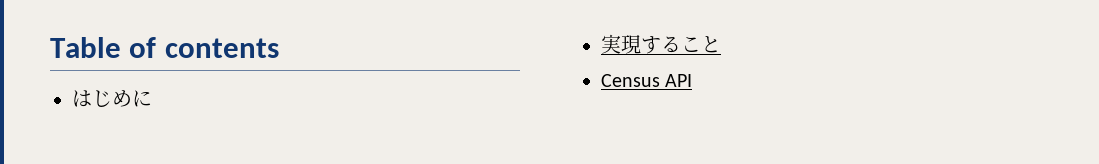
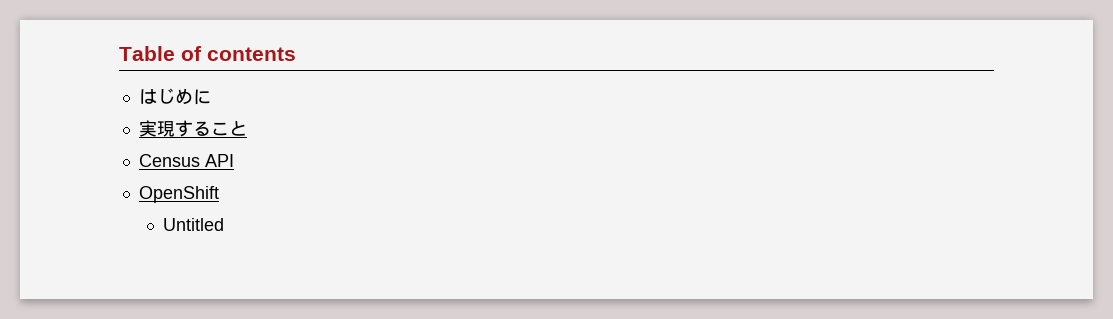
(693, 80) none -> [138,186,219,203] [163,218,225,231] // OpenShift // Untitled

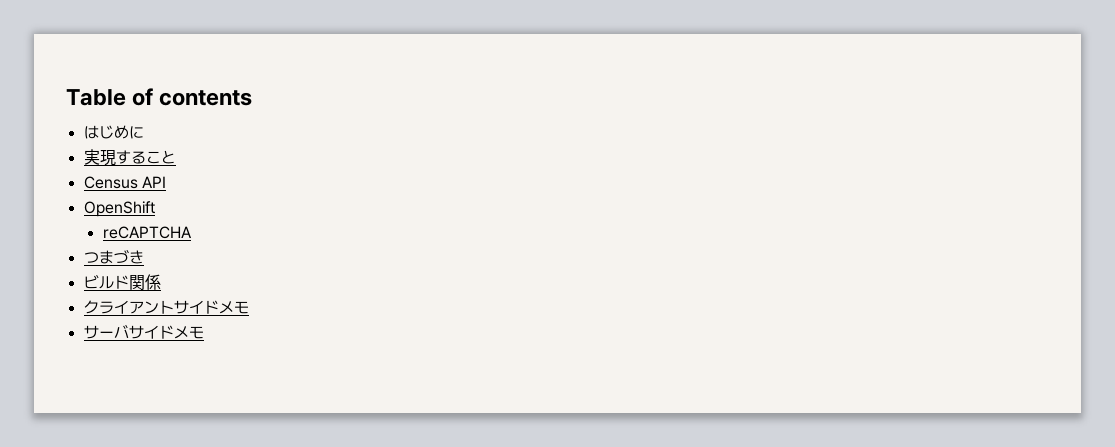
[163,218,225,231] Untitled -> [102,226,192,239] [83,249,144,264] [83,274,161,290] [83,300,249,314] [83,324,204,339] reCAPTCHA // つまづき // ビルド関係 // クライアントサイドメモ // サーバサイドメモ

